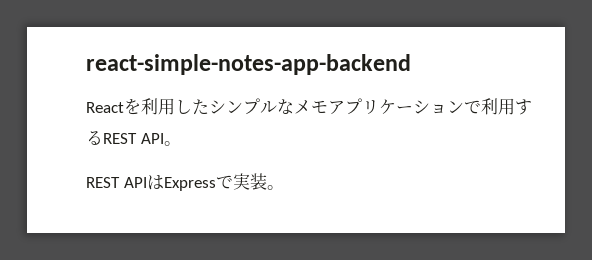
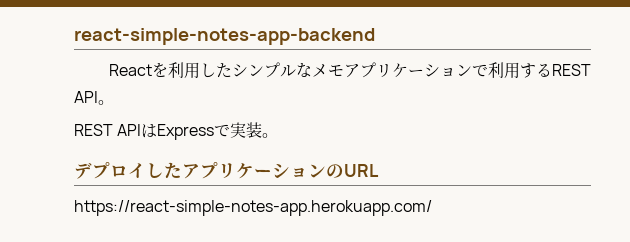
(284, 187) none -> [74,162,379,179] [74,200,432,216] // デプロイしたアプリケーションのURL // https://react-simple-notes-app.herokuapp.com/

